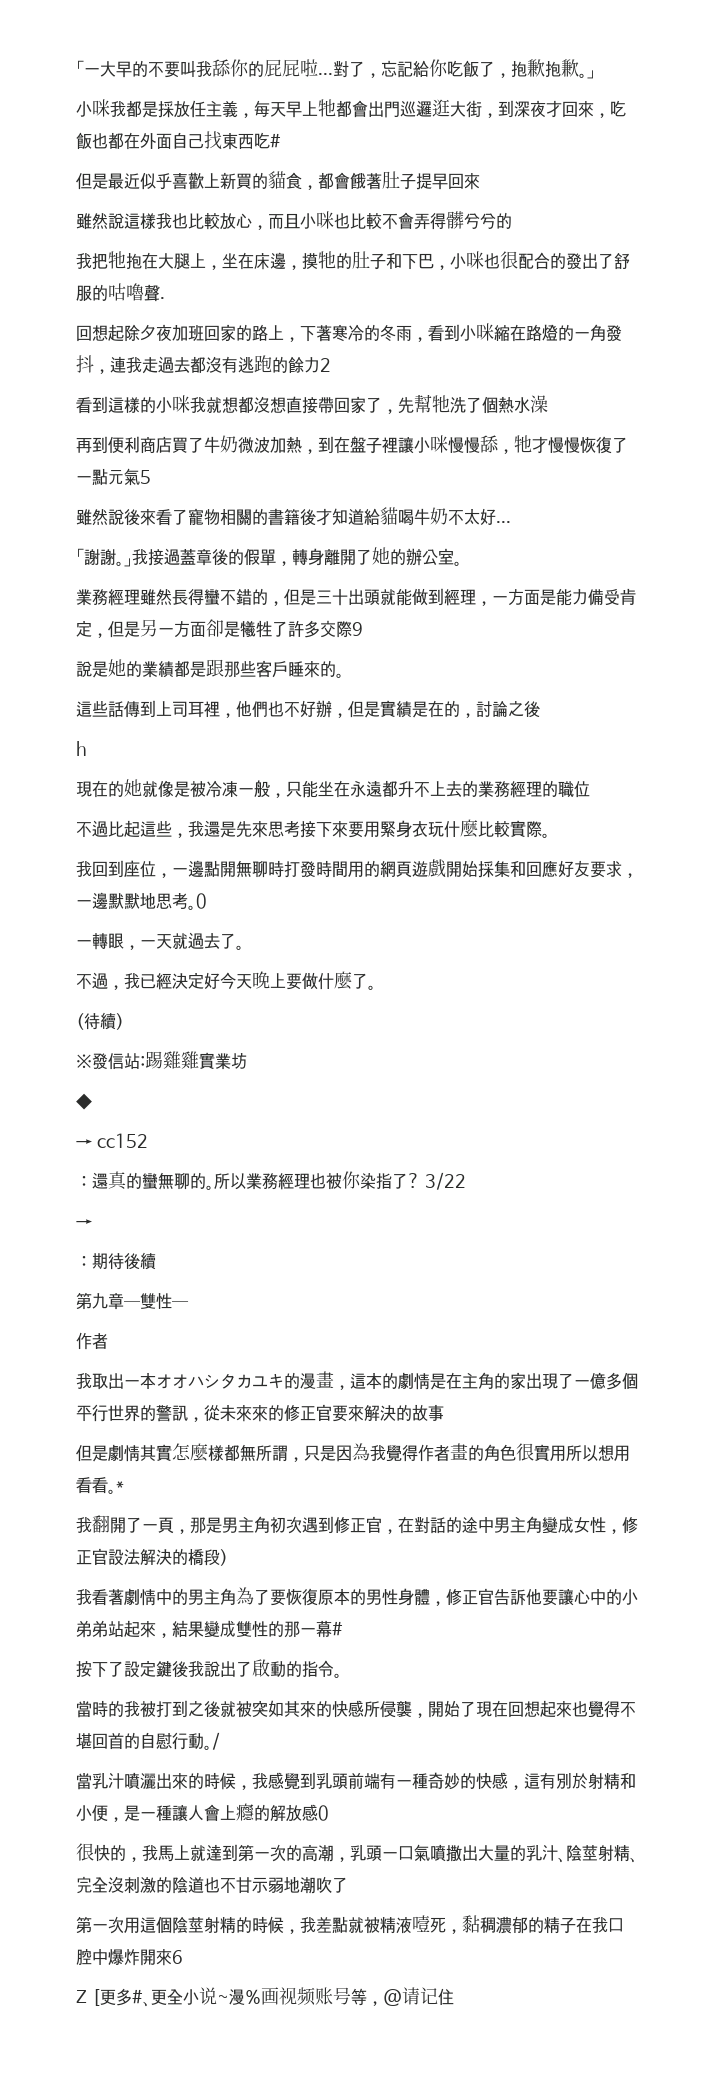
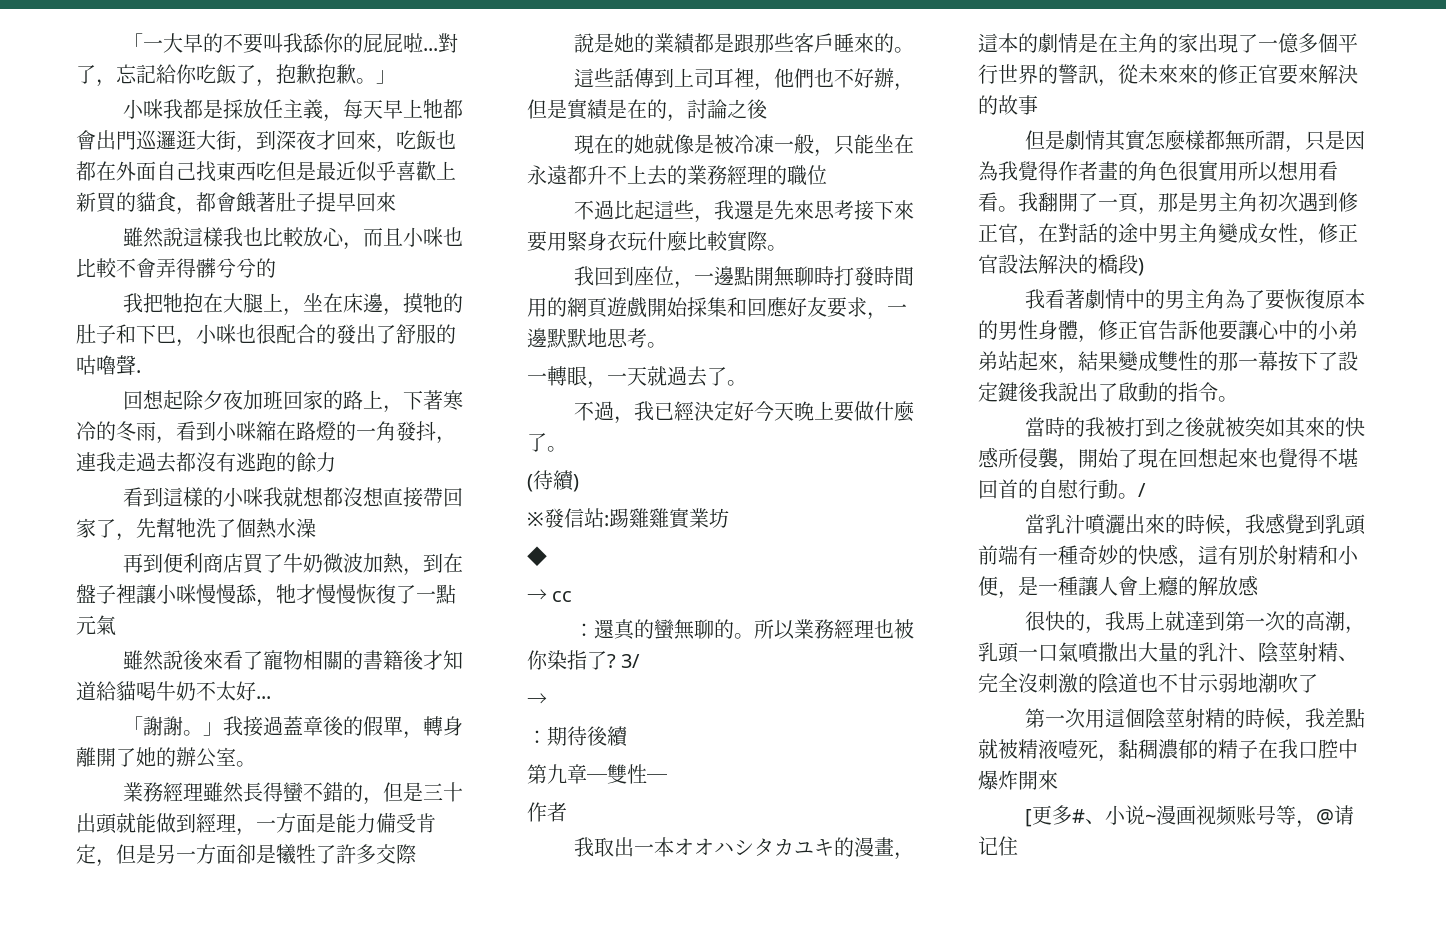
[270,133,281,148] # // -> (276, 170) none
[320,358,331,372] 2 -> (336, 462) none
[140,470,151,484] 5 -> (116, 625) none
[352,622,363,636] 9 -> (416, 854) none
[76,741,87,756] // h -> (768, 109) none
[196,893,207,909] 0 -> (667, 345) none
[96,1133,148,1148] cc152 -> [552,591,573,602] cc
[424,1172,466,1190] 3/22 -> [621,654,641,668] 3/
[116,1481,124,1491] * // -> (1018, 209) none
[332,1621,343,1636] # // -> (1278, 361) none
[318,1805,329,1821] 0 -> (1259, 585) none
[172,1950,183,1964] [76,1990,87,2003] 6 // Z -> (1058, 780) //
[150,1989,183,2006] 更全 -> (1105, 821) none
[244,1989,261,2004] % -> (1176, 815) none

